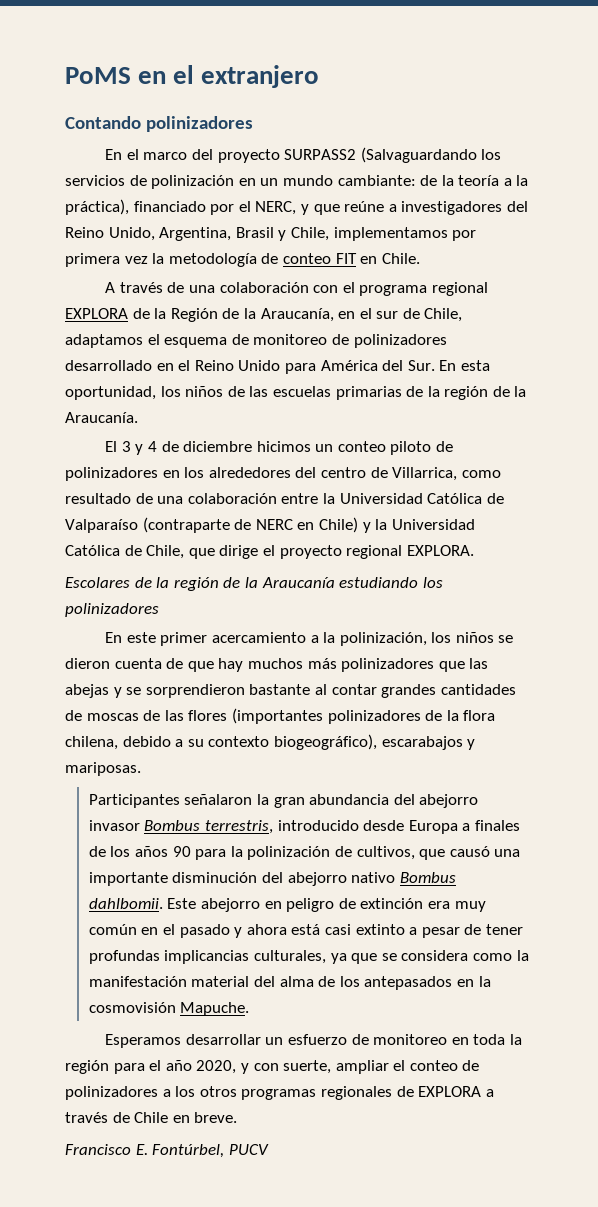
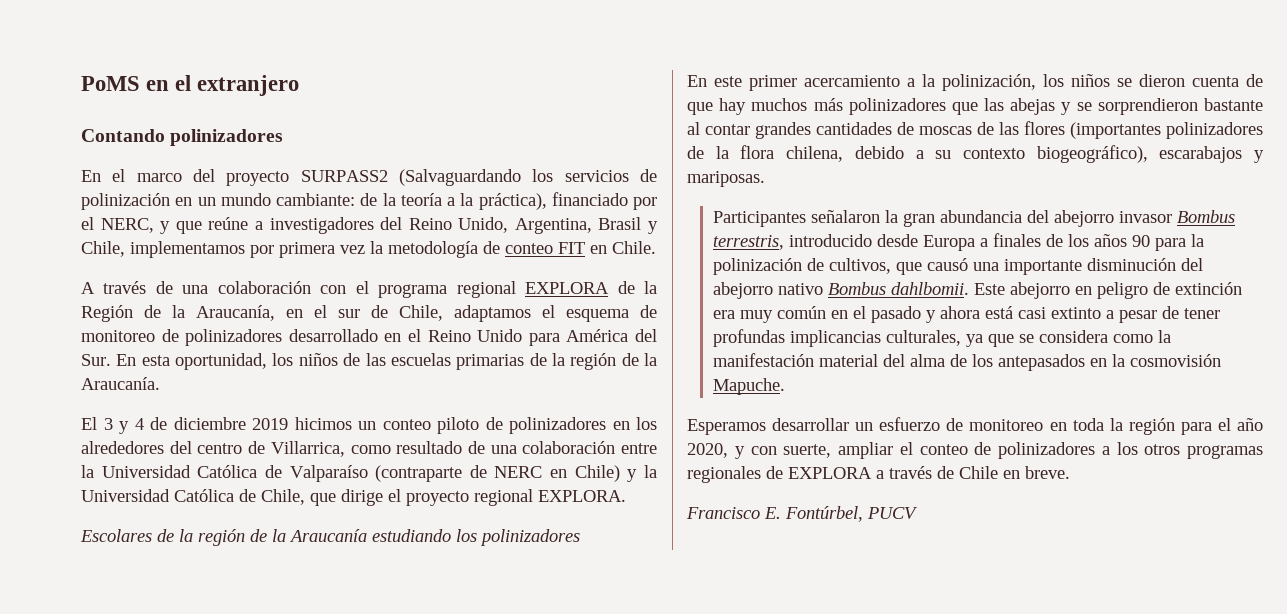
(253, 446) none -> [252,418,288,430] 2019

